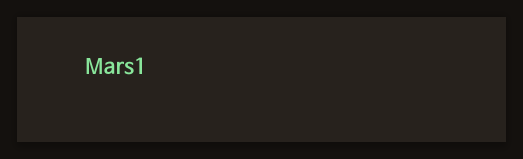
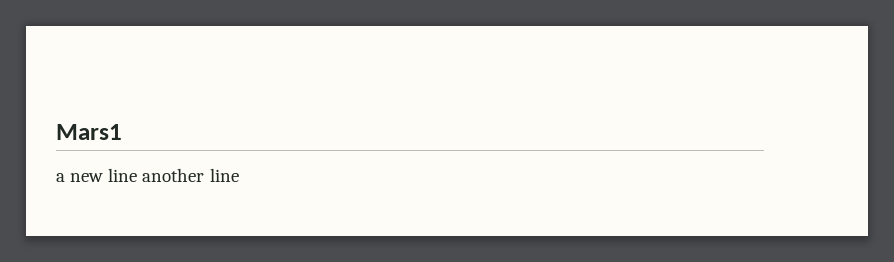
(146, 66) none -> [56,168,239,182] // a new line another line

